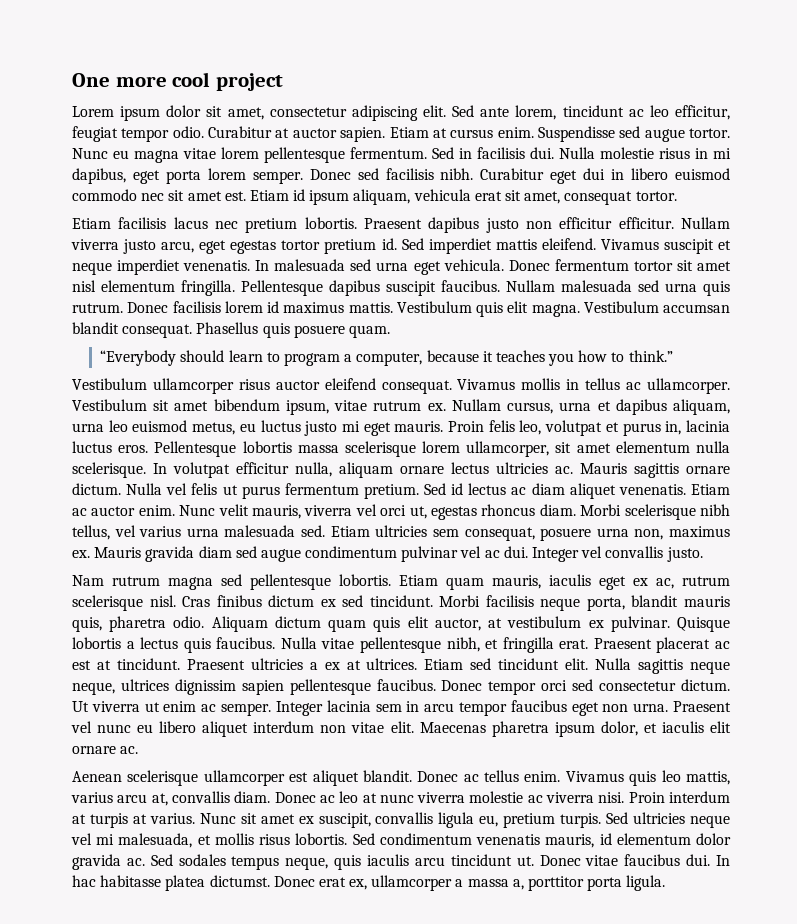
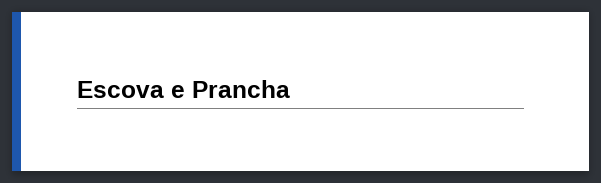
[72,72,284,91] [72,105,730,121] [72,126,730,142] [72,147,731,163] [72,168,731,184] [72,189,677,205] [72,217,730,233] [71,238,731,254] [72,259,732,275] [72,280,730,296] [72,301,730,317] [72,322,390,338] [100,350,673,366] [72,378,730,394] [72,399,731,415] [72,420,730,436] [72,441,730,457] [72,462,730,478] [72,483,730,499] [72,504,730,520] [72,525,731,541] [72,546,703,562] [72,574,730,590] [72,595,731,611] [72,616,731,632] [72,637,730,653] [72,658,730,674] [72,679,730,695] [72,700,731,716] [71,721,731,737] [72,746,139,754] [72,770,730,786] [71,791,730,806] [72,812,730,828] [71,833,732,848] [72,854,730,870] [72,875,666,891] One more cool project // Lorem ipsum dolor sit amet, consectetur adipiscing elit. Sed ante lorem, tincidunt ac leo efficitur, feugiat tempor odio. Curabitur at auctor sapien. Etiam at cursus enim. Suspendisse sed augue tortor. Nunc eu magna vitae lorem pellentesque fermentum. Sed in facilisis dui. Nulla molestie risus in mi dapibus, eget porta lorem semper. Donec sed facilisis nibh. Curabitur eget dui in libero euismod commodo nec sit amet est. Etiam id ipsum aliquam, vehicula erat sit amet, consequat tortor. // Etiam facilisis lacus nec pretium lobortis. Praesent dapibus justo non efficitur efficitur. Nullam viverra justo arcu, eget egestas tortor pretium id. Sed imperdiet mattis eleifend. Vivamus suscipit et neque imperdiet venenatis. In malesuada sed urna eget vehicula. Donec fermentum tortor sit amet nisl elementum fringilla. Pellentesque dapibus suscipit faucibus. Nullam malesuada sed urna quis rutrum. Donec facilisis lorem id maximus mattis. Vestibulum quis elit magna. Vestibulum accumsan blandit consequat. Phasellus quis posuere quam. // “Everybody should learn to program a computer, because it teaches you how to think.” // Vestibulum ullamcorper risus auctor eleifend consequat. Vivamus mollis in tellus ac ullamcorper. Vestibulum sit amet bibendum ipsum, vitae rutrum ex. Nullam cursus, urna et dapibus aliquam, urna leo euismod metus, eu luctus justo mi eget mauris. Proin felis leo, volutpat et purus in, lacinia luctus eros. Pellentesque lobortis massa scelerisque lorem ullamcorper, sit amet elementum nulla scelerisque. In volutpat efficitur nulla, aliquam ornare lectus ultricies ac. Mauris sagittis ornare dictum. Nulla vel felis ut purus fermentum pretium. Sed id lectus ac diam aliquet venenatis. Etiam ac auctor enim. Nunc velit mauris, viverra vel orci ut, egestas rhoncus diam. Morbi scelerisque nibh tellus, vel varius urna malesuada sed. Etiam ultricies sem consequat, posuere urna non, maximus ex. Mauris gravida diam sed augue condimentum pulvinar vel ac dui. Integer vel convallis justo. // Nam rutrum magna sed pellentesque lobortis. Etiam quam mauris, iaculis eget ex ac, rutrum scelerisque nisl. Cras finibus dictum ex sed tincidunt. Morbi facilisis neque porta, blandit mauris quis, pharetra odio. Aliquam dictum quam quis elit auctor, at vestibulum ex pulvinar. Quisque lobortis a lectus quis faucibus. Nulla vitae pellentesque nibh, et fringilla erat. Praesent placerat ac est at tincidunt. Praesent ultricies a ex at ultrices. Etiam sed tincidunt elit. Nulla sagittis neque neque, ultrices dignissim sapien pellentesque faucibus. Donec tempor orci sed consectetur dictum. Ut viverra ut enim ac semper. Integer lacinia sem in arcu tempor faucibus eget non urna. Praesent vel nunc eu libero aliquet interdum non vitae elit. Maecenas pharetra ipsum dolor, et iaculis elit ornare ac. // Aenean scelerisque ullamcorper est aliquet blandit. Donec ac tellus enim. Vivamus quis leo mattis, varius arcu at, convallis diam. Donec ac leo at nunc viverra molestie ac viverra nisi. Proin interdum at turpis at varius. Nunc sit amet ex suscipit, convallis ligula eu, pretium turpis. Sed ultricies neque vel mi malesuada, et mollis risus lobortis. Sed condimentum venenatis mauris, id elementum dolor gravida ac. Sed sodales tempus neque, quis iaculis arcu tincidunt ut. Donec vitae faucibus dui. In hac habitasse platea dictumst. Donec erat ex, ullamcorper a massa a, porttitor porta ligula. -> [77,80,290,98] Escova e Prancha

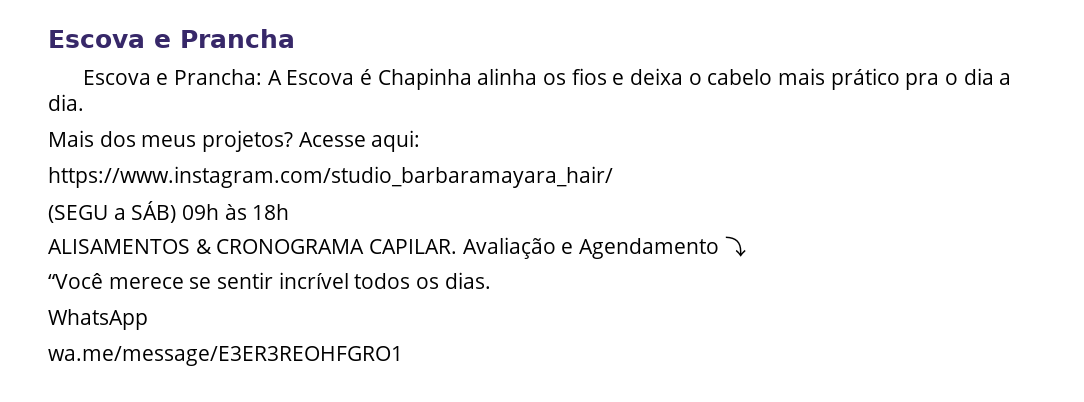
(290, 89) none -> [82,68,1012,90] [48,94,84,111] [48,130,421,152] [48,166,613,188] [48,201,290,223] [48,236,746,259] [48,272,491,289] [48,309,148,330] [48,346,403,366] // Escova e Prancha: A Escova é Chapinha alinha os fios e deixa o cabelo mais prático pra o dia a dia. // Mais dos meus projetos? Acesse aqui: // https://www.instagram.com/studio_barbaramayara_hair/ // (SEGU a SÁB) 09h às 18h // ALISAMENTOS & CRONOGRAMA CAPILAR. Avaliação e Agendamento ⤵ // “Você merece se sentir incrível todos os dias. // WhatsApp // wa.me/message/E3ER3REOHFGRO1

